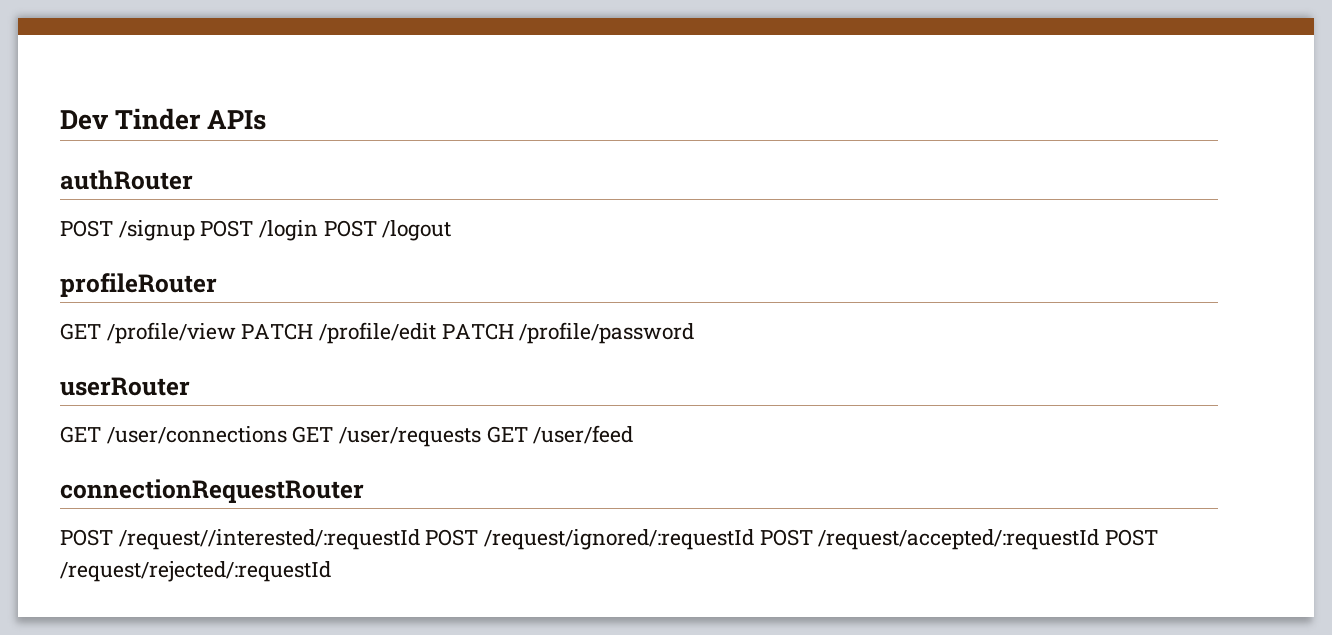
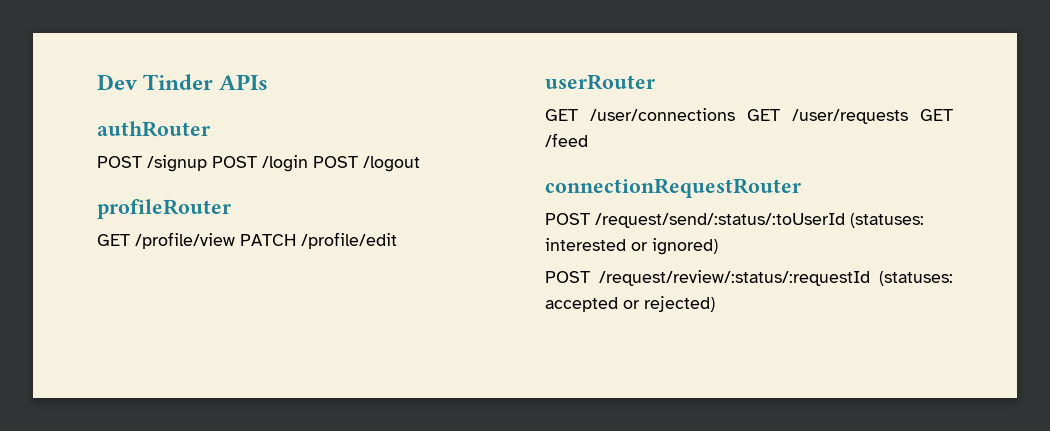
[441,322,695,344] PATCH /profile/password -> (397, 240) none
[533,425,634,444] /user/feed -> [545,133,588,147] /feed
[118,529,1159,550] [60,561,331,582] /request//interested/:requestId POST /request/ignored/:requestId POST /request/accepted/:requestId POST /request/rejected/:requestId -> [595,213,924,228] [545,238,718,255] [545,270,953,286] [545,296,715,312] /request/send/:status/:toUserId (statuses: interested or ignored) // POST /request/review/:status/:requestId (statuses: accepted or rejected)

